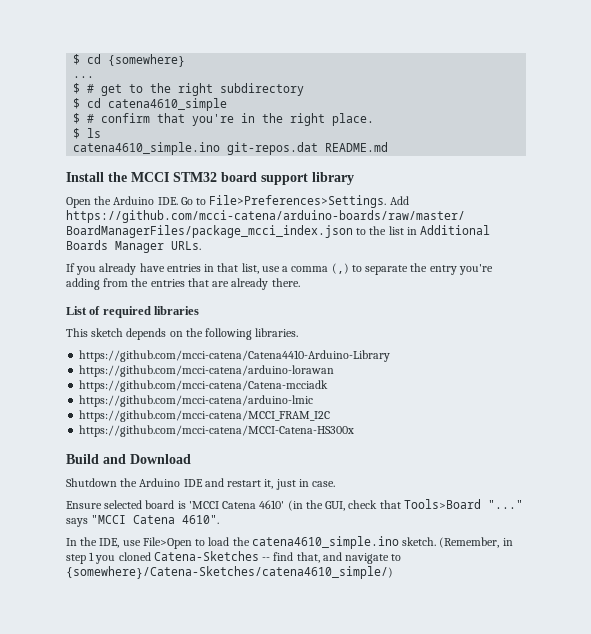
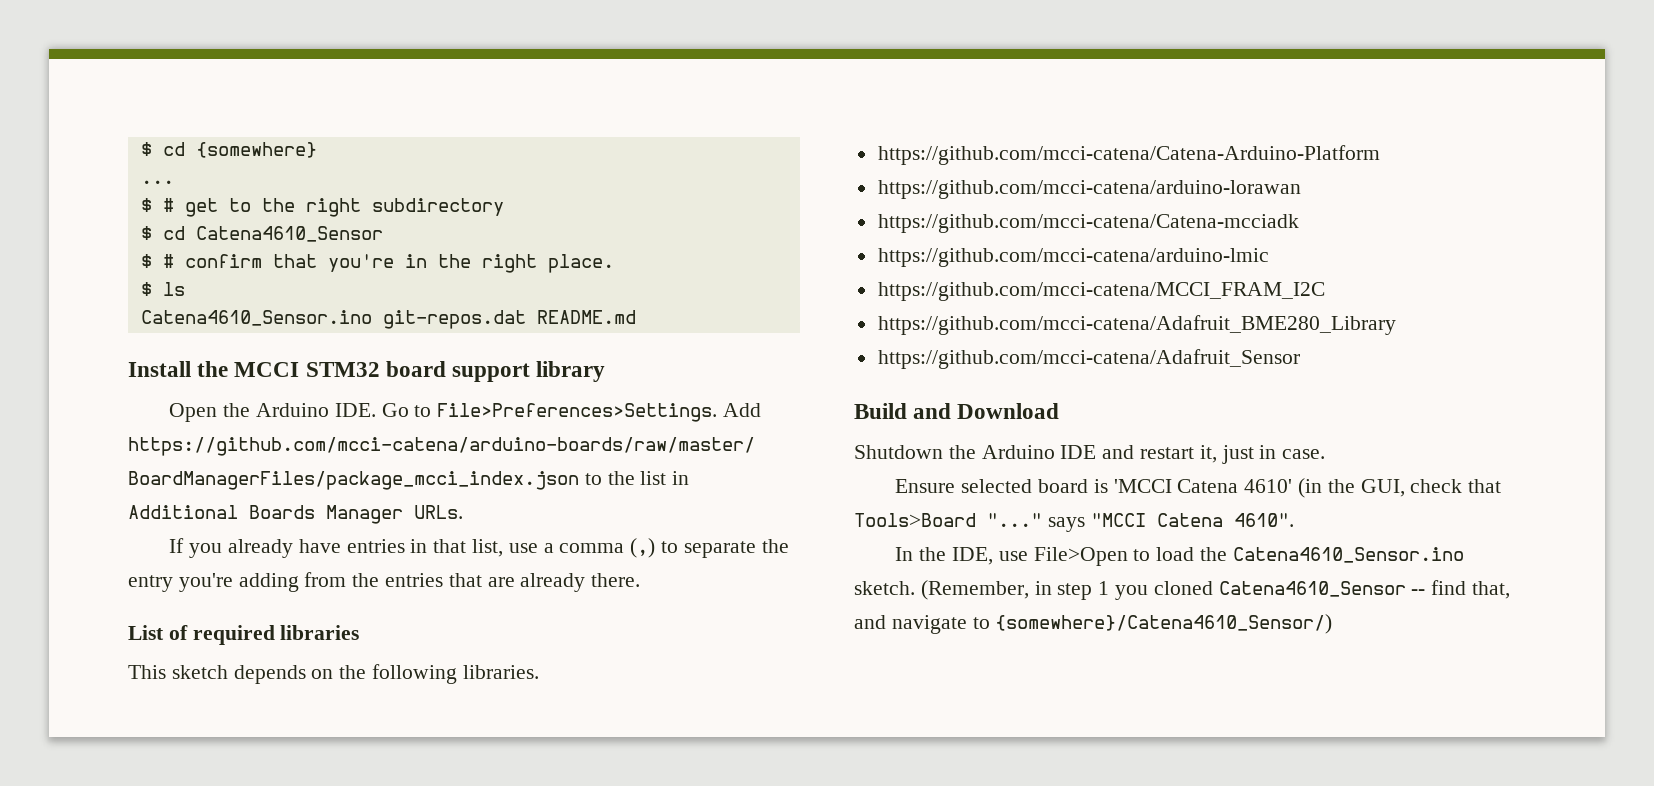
[108,98,228,111] catena4610_simple -> [195,226,383,242] Catena4610_Sensor
[73,142,221,155] catena4610_simple.ino -> [140,310,372,326] Catena4610_Sensor.ino
[79,350,391,362] https://github.com/mcci-catena/Catena4410-Arduino-Library -> [877,145,1380,165] https://github.com/mcci-catena/Catena-Arduino-Platform
[79,425,355,437] https://github.com/mcci-catena/MCCI-Catena-HS300x -> [877,315,1396,335] [877,349,1300,369] https://github.com/mcci-catena/Adafruit_BME280_Library // https://github.com/mcci-catena/Adafruit_Sensor
[251,536,399,549] catena4610_simple.ino -> [1232,547,1464,563] Catena4610_Sensor.ino
[153,551,259,561] Catena-Sketches -> [1218,581,1406,597] Catena4610_Sensor
[66,566,393,579] {somewhere}/Catena-Sketches/catena4610_simple/) -> [995,614,1333,634] {somewhere}/Catena4610_Sensor/)

